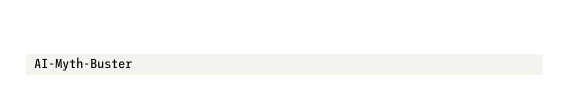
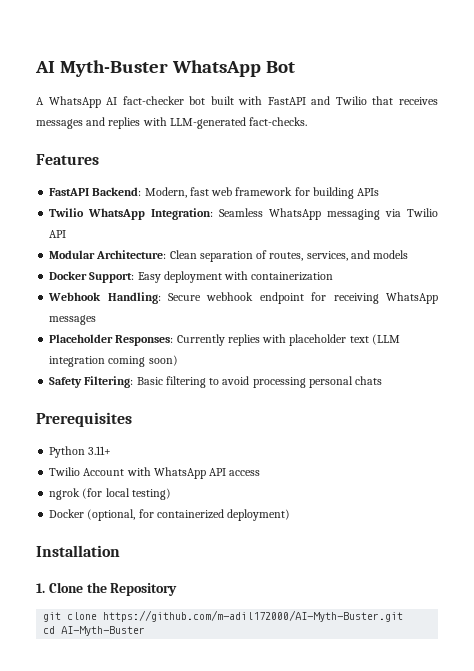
(34, 64) none -> [35,60,295,77] [36,96,439,108] [36,117,308,129] [36,154,99,165] [49,187,380,199] [49,208,439,220] [49,230,67,238] [49,250,409,262] [49,271,334,283] [48,292,438,304] [49,315,97,325] [49,334,400,346] [49,355,178,367] [49,376,383,388] [36,412,132,427] [49,446,112,458] [49,467,261,479] [49,488,171,500] [49,509,291,521] [36,545,120,557] [36,582,178,596] [43,610,404,622] [43,626,56,634] AI Myth-Buster WhatsApp Bot // A WhatsApp AI fact-checker bot built with FastAPI and Twilio that receives messages and replies with LLM-generated fact-checks. // Features // FastAPI Backend: Modern, fast web framework for building APIs // Twilio WhatsApp Integration: Seamless WhatsApp messaging via Twilio API // Modular Architecture: Clean separation of routes, services, and models // Docker Support: Easy deployment with containerization // Webhook Handling: Secure webhook endpoint for receiving WhatsApp messages // Placeholder Responses: Currently replies with placeholder text (LLM integration coming soon) // Safety Filtering: Basic filtering to avoid processing personal chats // Prerequisites // Python 3.11+ // Twilio Account with WhatsApp API access // ngrok (for local testing) // Docker (optional, for containerized deployment) // Installation // 1. Clone the Repository // git clone https://github.com/m-adil172000/AI-Myth-Buster.git // cd

